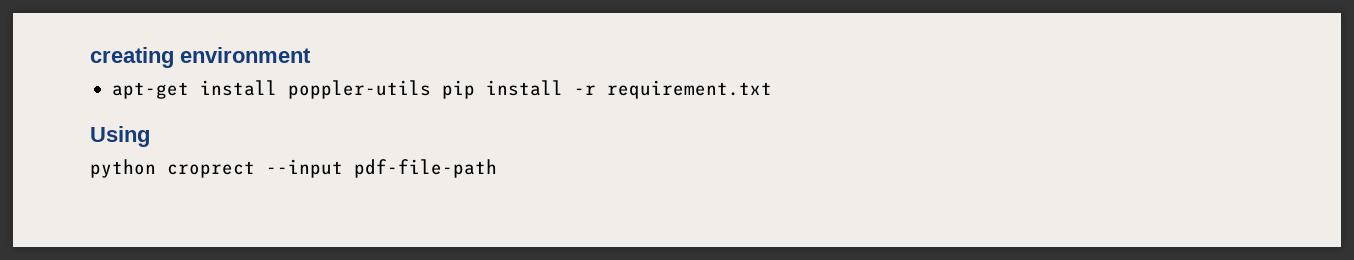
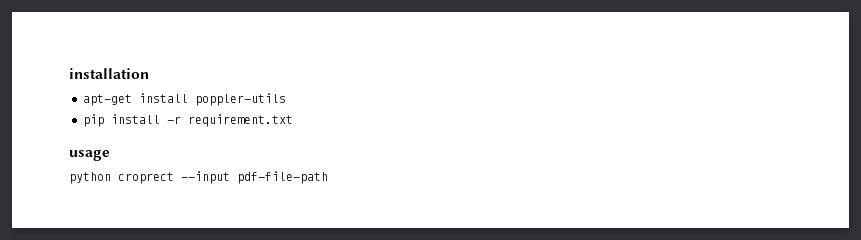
[90,47,311,68] creating environment -> [69,68,149,79] installation
(431, 89) none -> (286, 99) //
[90,126,150,147] Using -> [69,150,110,161] usage

